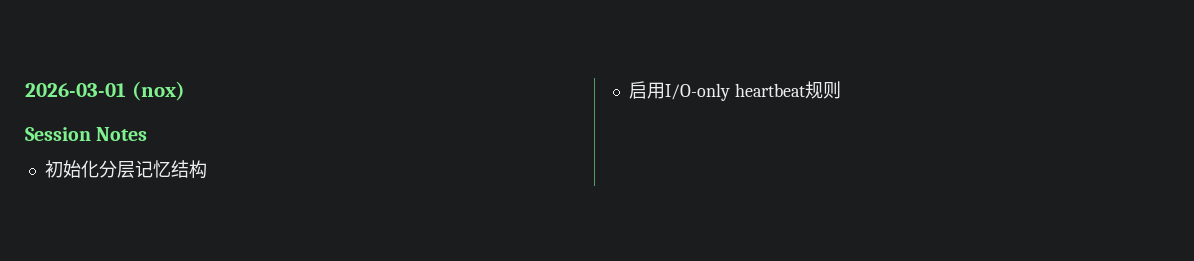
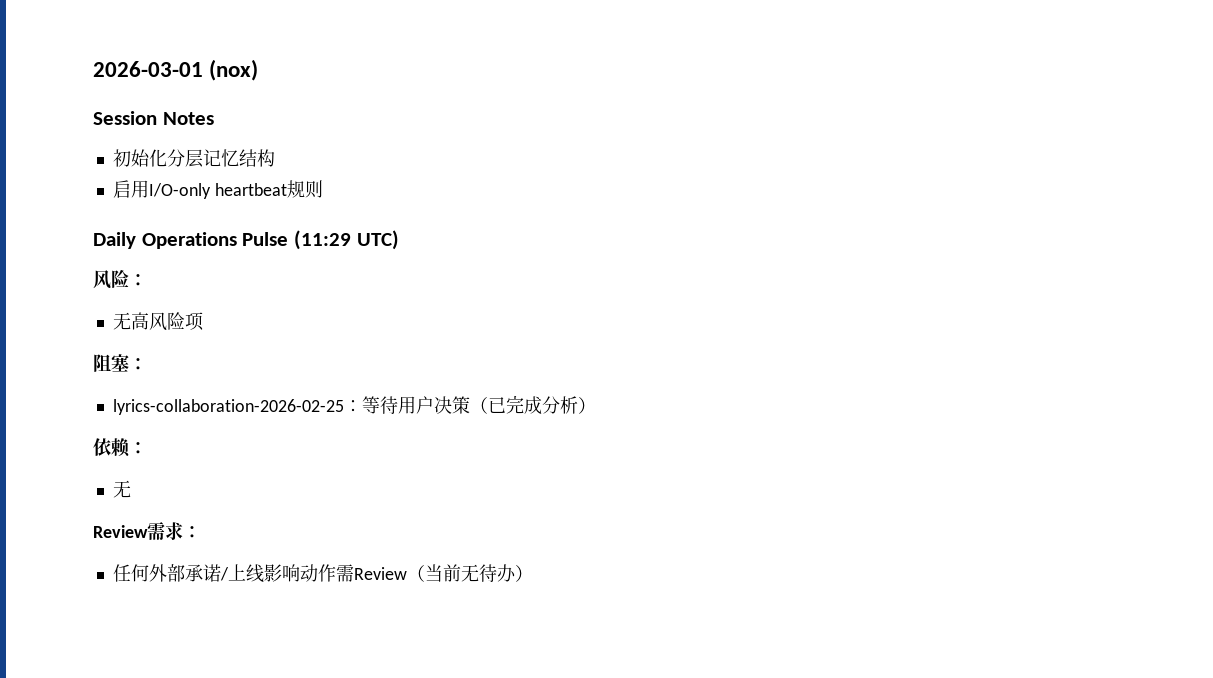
(841, 90) none -> [93,230,399,250] [93,269,147,289] [112,312,204,331] [93,354,147,372] [112,395,596,415] [93,438,147,457] [112,480,131,498] [93,522,201,540] [112,564,533,583] // Daily Operations Pulse (11:29 UTC) // 风险： // 无高风险项 // 阻塞： // lyrics-collaboration-2026-02-25：等待用户决策（已完成分析） // 依赖： // 无 // Review需求： // 任何外部承诺/上线影响动作需Review（当前无待办）

